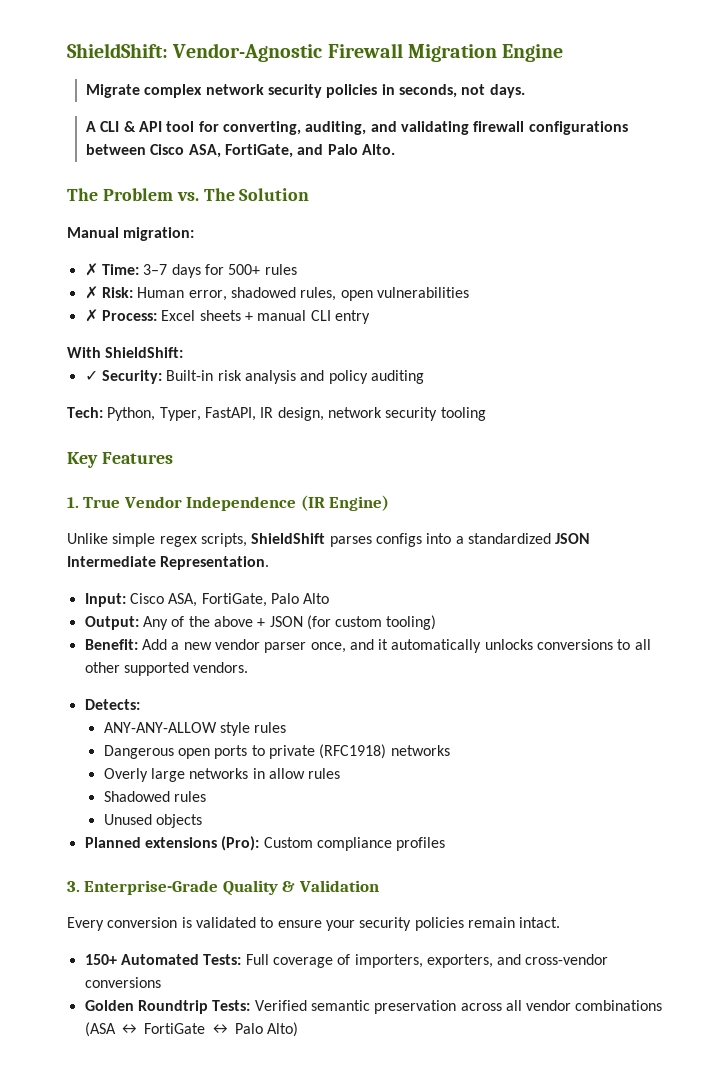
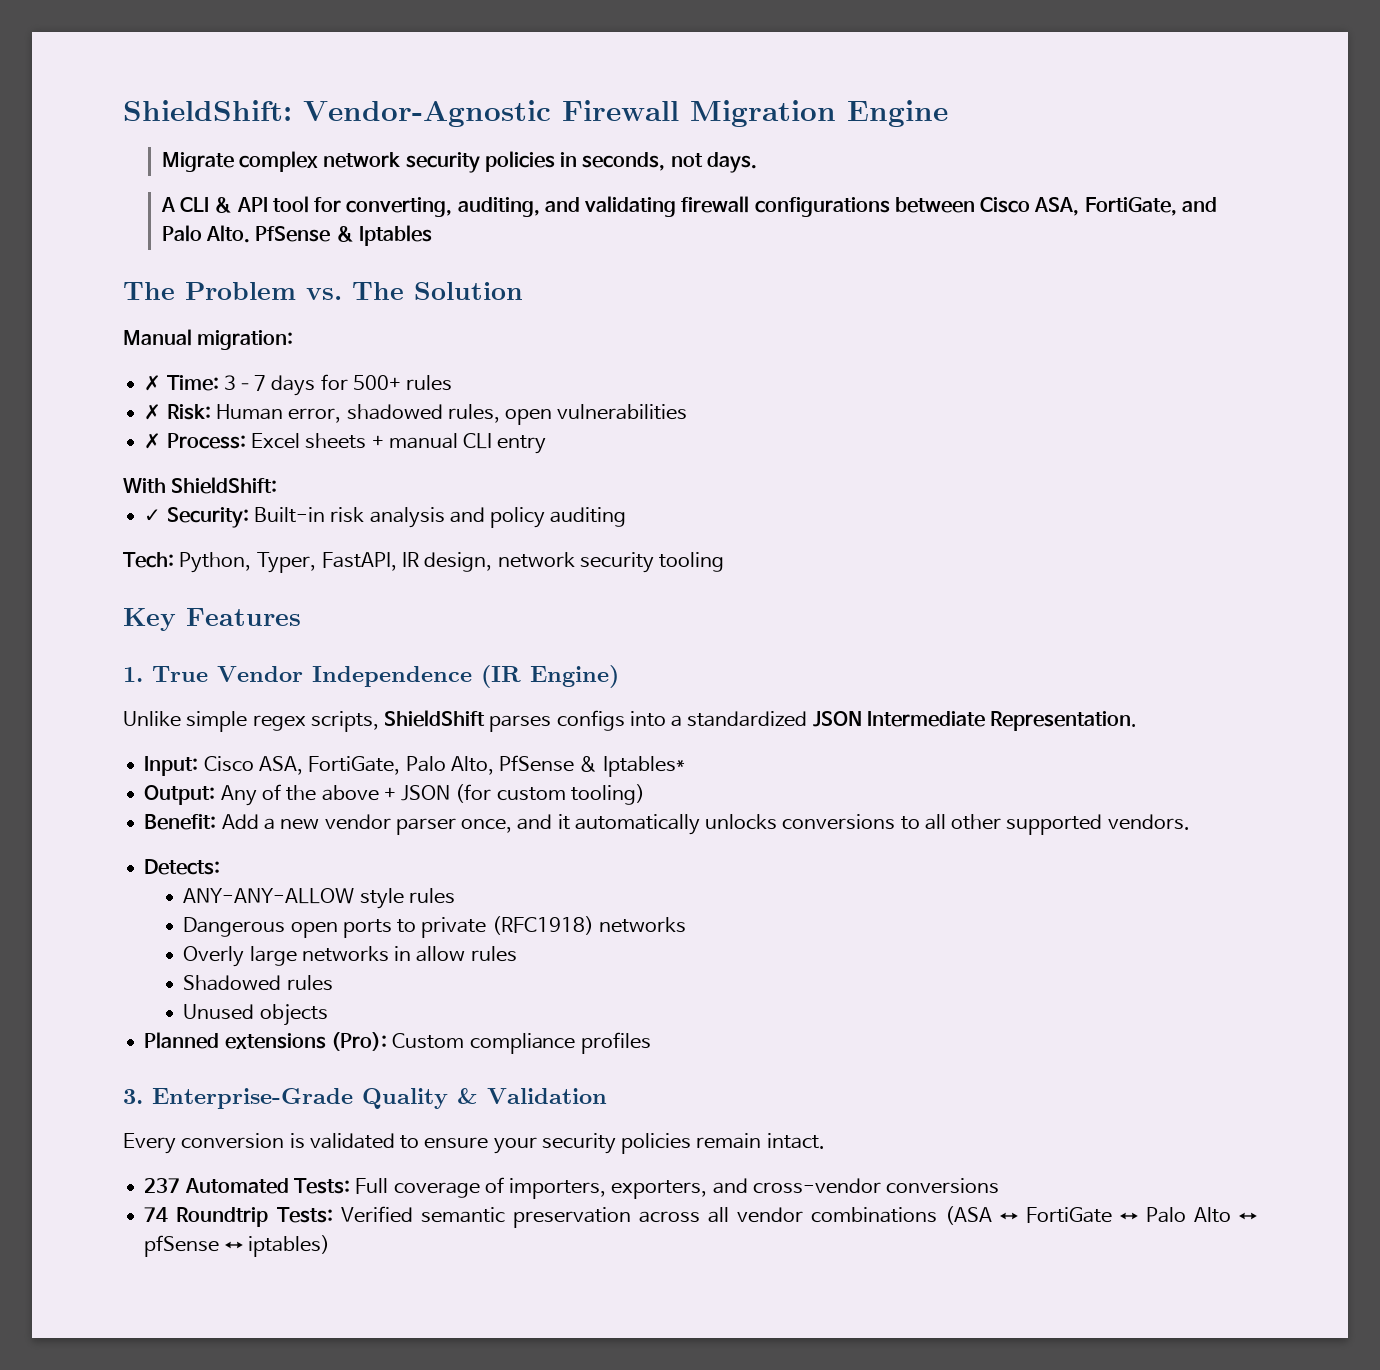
(396, 149) none -> [255,225,432,246] PfSense & Iptables
[303,593,330,604] Alto -> [450,755,685,777] Alto, PfSense & Iptables*
[84,954,117,965] 150+ -> [144,1178,181,1193] 237
[84,1000,134,1011] Golden -> [144,1207,169,1222] 74
[267,1022,299,1037] Alto) -> [1193,1207,1257,1223] [144,1235,330,1257] Alto ↔ pfSense ↔ iptables)

